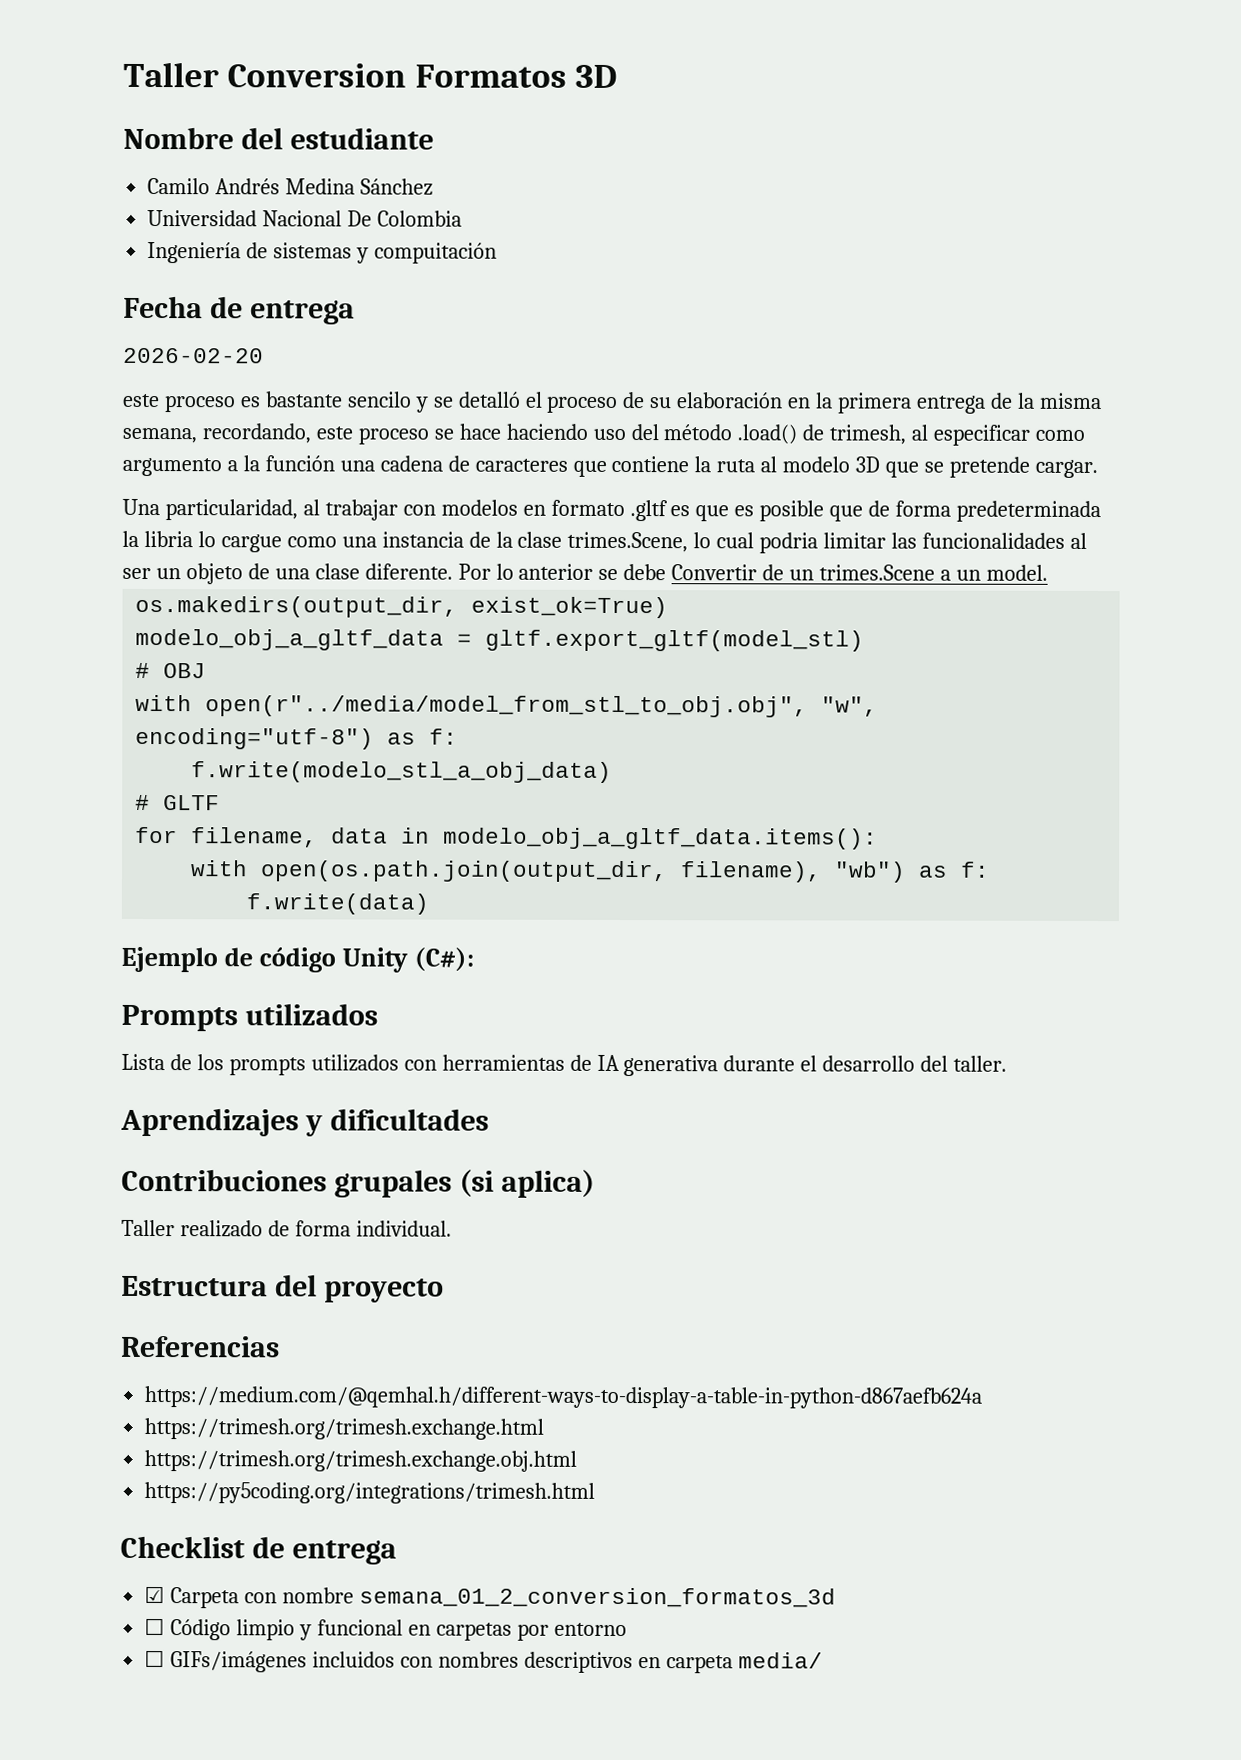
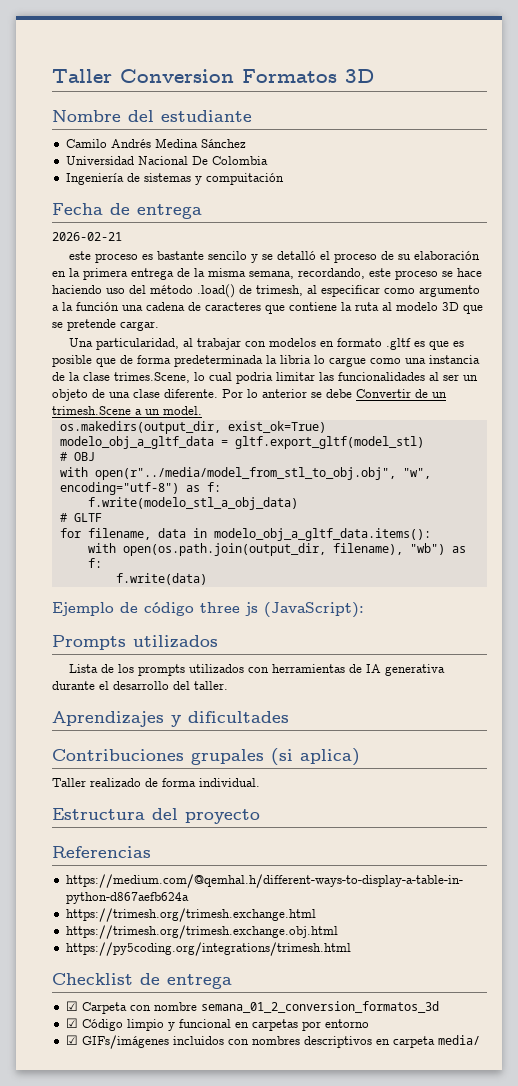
[123,347,264,364] 2026-02-20 -> [52,232,122,241] 2026-02-21
[819,564,936,581] trimes.Scene -> [52,406,131,415] trimesh.Scene
[341,947,474,973] Unity (C#): -> [200,602,364,618] three js (JavaScript):
[144,1618,166,1636] ☐ -> [65,1018,78,1028] ☑
[144,1650,166,1668] ☐ -> [65,1035,78,1045] ☑

